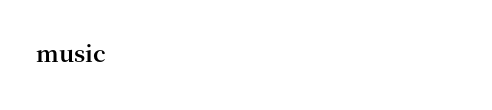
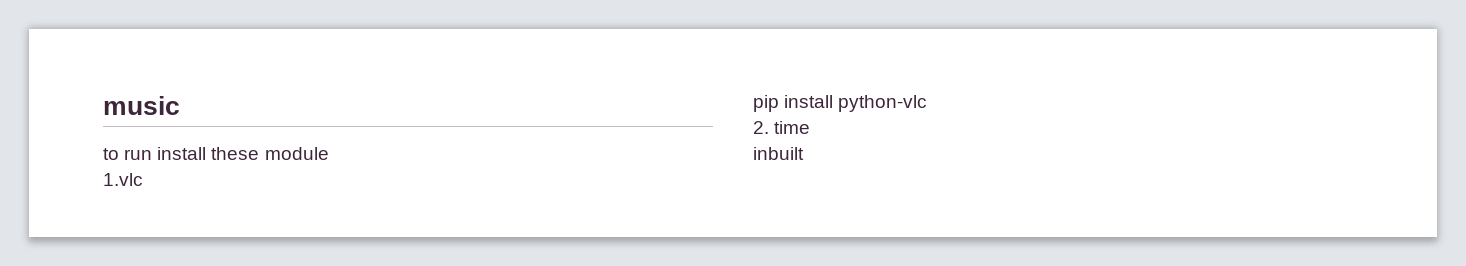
(106, 53) none -> [103,147,329,160] [103,173,143,186] [753,95,928,112] [753,121,811,134] [753,147,804,160] // to run install these module // 1.vlc // pip install python-vlc // 2. time // inbuilt

